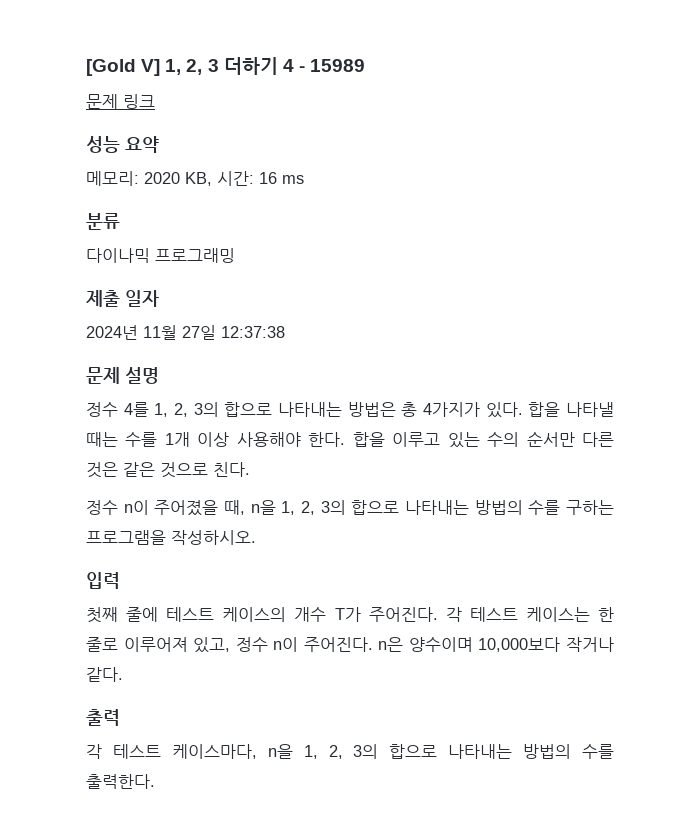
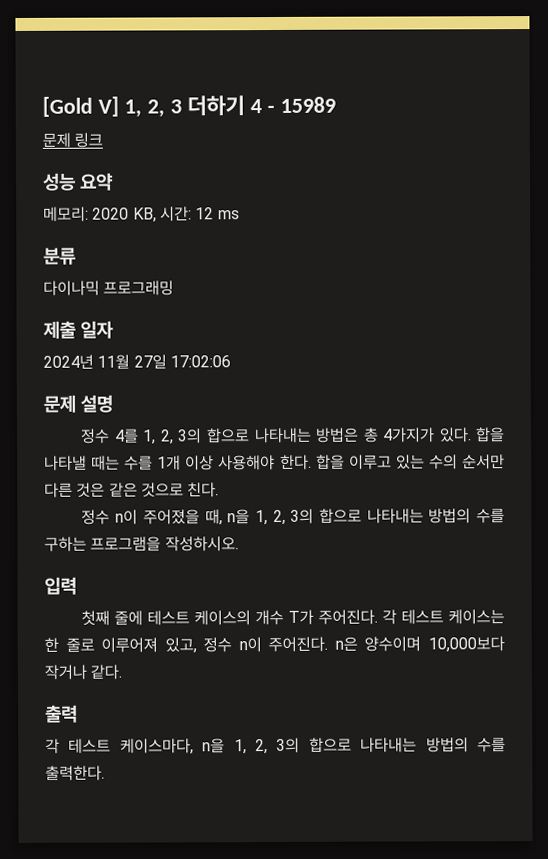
[259,172,277,184] 16 -> [195,207,215,220] 12
[221,326,285,338] 12:37:38 -> [169,355,231,368] 17:02:06

